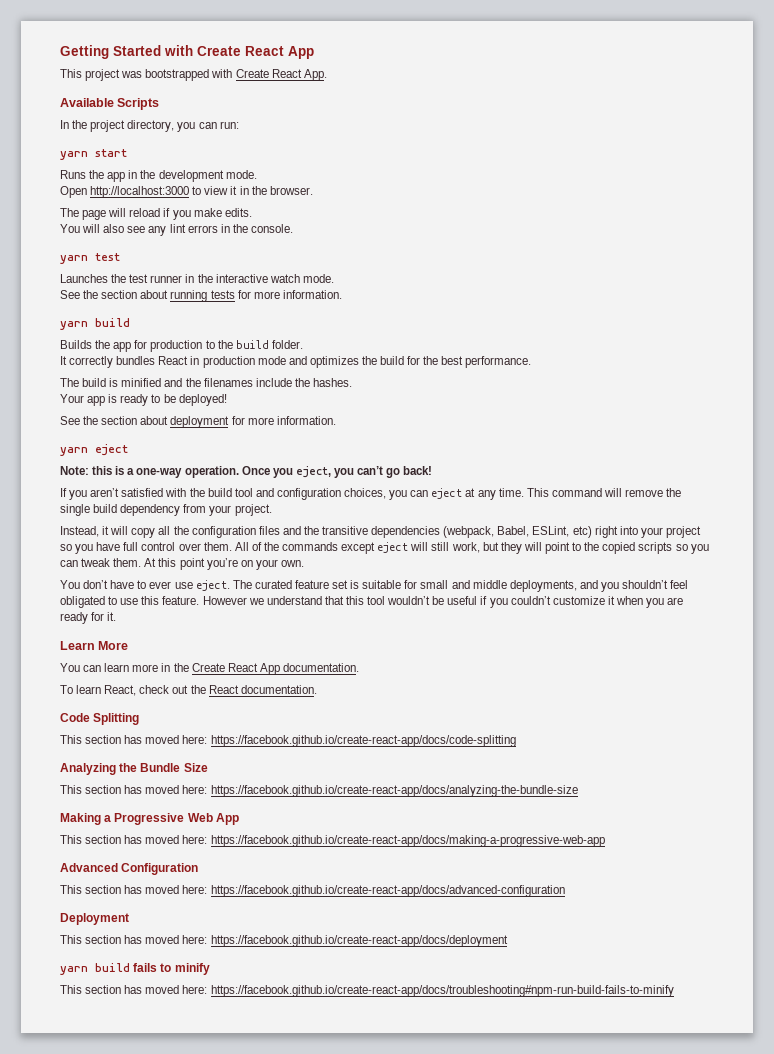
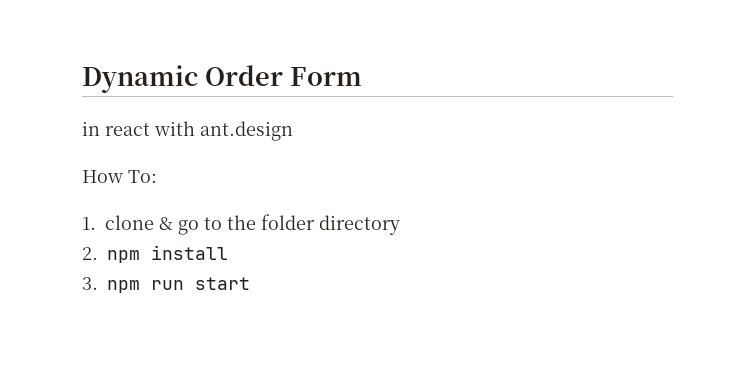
[60,45,314,59] [60,69,327,81] [60,98,160,110] [60,120,239,132] [60,149,127,160] [60,170,257,182] [60,186,313,198] [60,208,252,220] [60,224,293,236] [60,253,120,264] [60,274,334,283] [60,290,342,302] [60,318,130,330] [60,340,303,352] [60,356,532,368] [60,378,352,387] [60,394,227,406] [60,416,336,428] [60,444,128,456] [60,466,433,478] [60,488,682,500] [60,504,272,516] [60,526,701,538] [60,542,709,554] [60,558,304,570] [60,580,689,592] [60,596,684,608] [60,612,117,624] [60,641,129,650] [60,663,359,675] [60,685,317,696] [60,713,140,725] [60,735,516,747] [60,763,208,775] [60,785,578,797] [60,813,239,825] [60,835,605,847] [60,863,199,875] [60,885,565,897] [60,913,129,925] [60,935,508,947] [60,963,210,975] [60,985,674,997] Getting Started with Create React App // This project was bootstrapped with Create React App. // Available Scripts // In the project directory, you can run: // yarn start // Runs the app in the development mode. // Open http://localhost:3000 to view it in the browser. // The page will reload if you make edits. // You will also see any lint errors in the console. // yarn test // Launches the test runner in the interactive watch mode. // See the section about running tests for more information. // yarn build // Builds the app for production to the build folder. // It correctly bundles React in production mode and optimizes the build for the best performance. // The build is minified and the filenames include the hashes. // Your app is ready to be deployed! // See the section about deployment for more information. // yarn eject // Note: this is a one-way operation. Once you eject, you can’t go back! // If you aren’t satisfied with the build tool and configuration choices, you can eject at any time. This command will remove the single build dependency from your project. // Instead, it will copy all the configuration files and the transitive dependencies (webpack, Babel, ESLint, etc) right into your project so you have full control over them. All of the commands except eject will still work, but they will point to the copied scripts so you can tweak them. At this point you’re on your own. // You don’t have to ever use eject. The curated feature set is suitable for small and middle deployments, and you shouldn’t feel obligated to use this feature. However we understand that this tool wouldn’t be useful if you couldn’t customize it when you are ready for it. // Learn More // You can learn more in the Create React App documentation. // To learn React, check out the React documentation. // Code Splitting // This section has moved here: https://facebook.github.io/create-react-app/docs/code-splitting // Analyzing the Bundle Size // This section has moved here: https://facebook.github.io/create-react-app/docs/analyzing-the-bundle-size // Making a Progressive Web App // This section has moved here: https://facebook.github.io/create-react-app/docs/making-a-progressive-web-app // Advanced Configuration // This section has moved here: https://facebook.github.io/create-react-app/docs/advanced-configuration // Deployment // This section has moved here: https://facebook.github.io/create-react-app/docs/deployment // yarn build fails to minify // This section has moved here: https://facebook.github.io/create-react-app/docs/troubleshooting#npm-run-build-fails-to-minify -> [82,65,362,93] [82,121,293,141] [82,170,157,183] [82,214,400,235] [82,245,228,263] [82,277,250,293] Dynamic Order Form // in react with ant.design // How To: // 1. clone & go to the folder directory // 2. npm install // 3. npm run start

